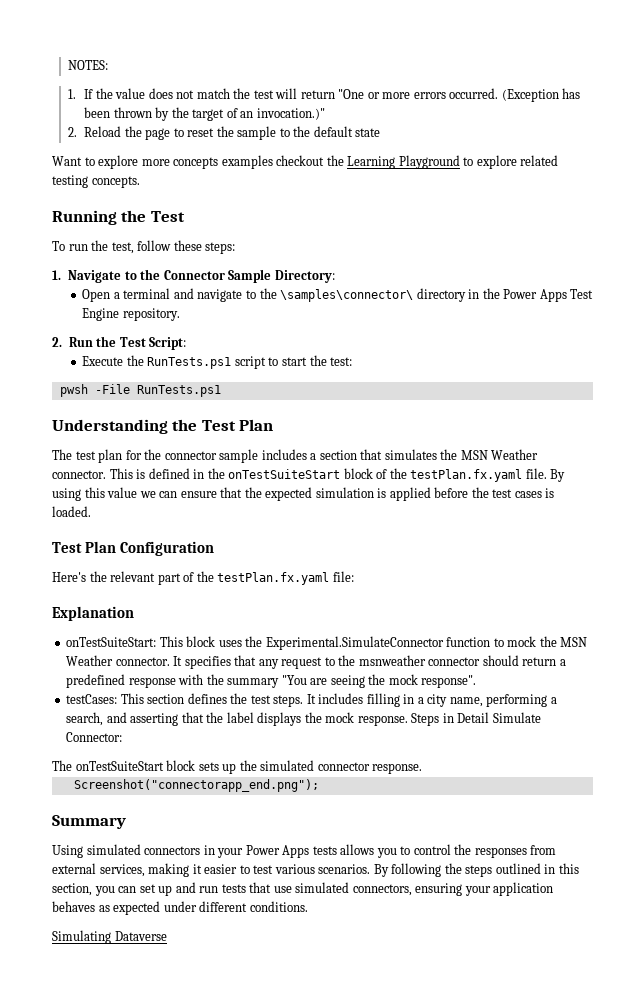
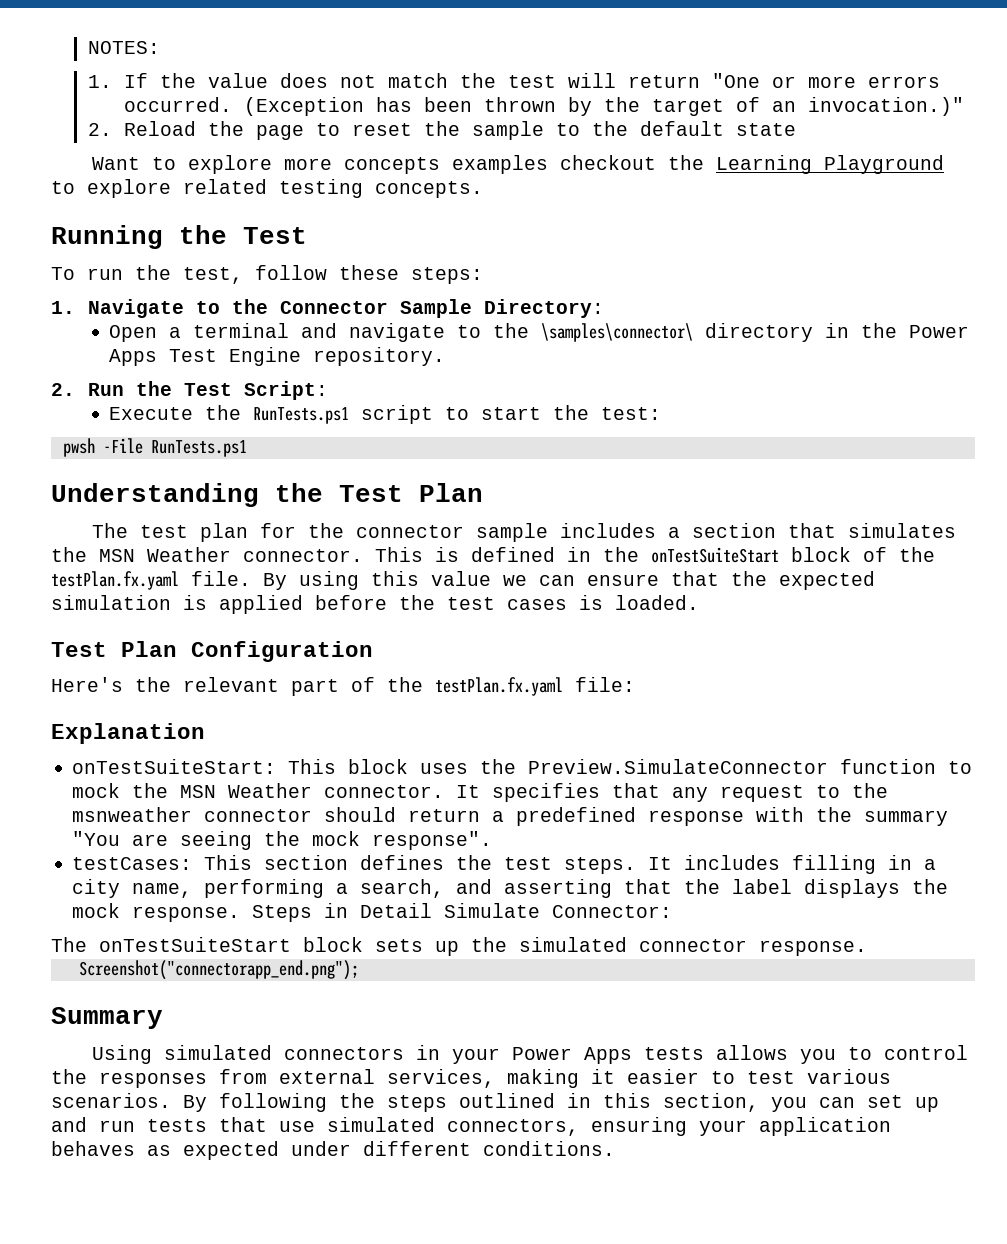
[265,636,444,650] Experimental.SimulateConnector -> [528,759,829,774] Preview.SimulateConnector
[52,930,167,944] // Simulating Dataverse -> (615, 1148) none

